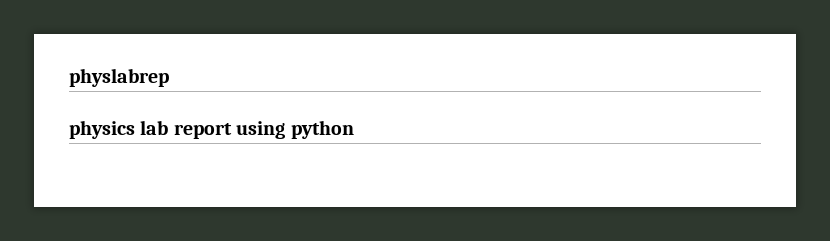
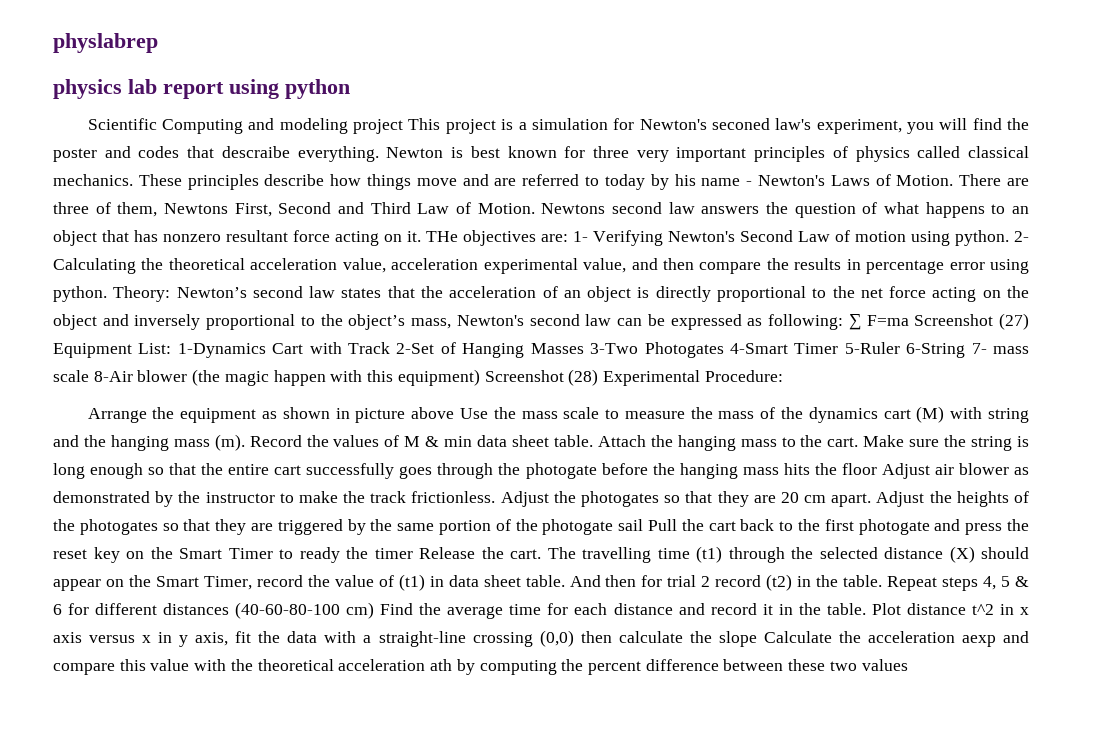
(354, 129) none -> [87,118,1030,134] [53,146,1029,162] [53,174,1030,190] [53,202,1029,218] [53,230,1029,246] [53,258,1029,274] [53,286,1030,302] [53,313,1029,330] [53,342,1029,358] [53,369,783,386] [87,406,1029,423] [53,434,1029,451] [53,463,1029,479] [53,491,1029,507] [53,519,1029,535] [53,546,1029,563] [53,574,1029,591] [53,602,1030,619] [53,630,1029,647] [53,659,908,675] // Scientific Computing and modeling project This project is a simulation for Newton's seconed law's experiment, you will find the poster and codes that descraibe everything. Newton is best known for three very important principles of physics called classical mechanics. These principles describe how things move and are referred to today by his name - Newton's Laws of Motion. There are three of them, Newtons First, Second and Third Law of Motion. Newtons second law answers the question of what happens to an object that has nonzero resultant force acting on it. THe objectives are: 1- Verifying Newton's Second Law of motion using python. 2- Calculating the theoretical acceleration value, acceleration experimental value, and then compare the results in percentage error using python. Theory: Newton’s second law states that the acceleration of an object is directly proportional to the net force acting on the object and inversely proportional to the object’s mass, Newton's second law can be expressed as following: ∑ F=ma Screenshot (27) Equipment List: 1-Dynamics Cart with Track 2-Set of Hanging Masses 3-Two Photogates 4-Smart Timer 5-Ruler 6-String 7- mass scale 8-Air blower (the magic happen with this equipment) Screenshot (28) Experimental Procedure: // Arrange the equipment as shown in picture above Use the mass scale to measure the mass of the dynamics cart (M) with string and the hanging mass (m). Record the values of M & min data sheet table. Attach the hanging mass to the cart. Make sure the string is long enough so that the entire cart successfully goes through the photogate before the hanging mass hits the floor Adjust air blower as demonstrated by the instructor to make the track frictionless. Adjust the photogates so that they are 20 cm apart. Adjust the heights of the photogates so that they are triggered by the same portion of the photogate sail Pull the cart back to the first photogate and press the reset key on the Smart Timer to ready the timer Release the cart. The travelling time (t1) through the selected distance (X) should appear on the Smart Timer, record the value of (t1) in data sheet table. And then for trial 2 record (t2) in the table. Repeat steps 4, 5 & 6 for different distances (40-60-80-100 cm) Find the average time for each distance and record it in the table. Plot distance t^2 in x axis versus x in y axis, fit the data with a straight-line crossing (0,0) then calculate the slope Calculate the acceleration aexp and compare this value with the theoretical acceleration ath by computing the percent difference between these two values

